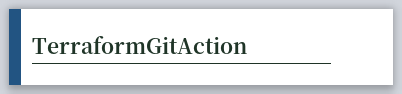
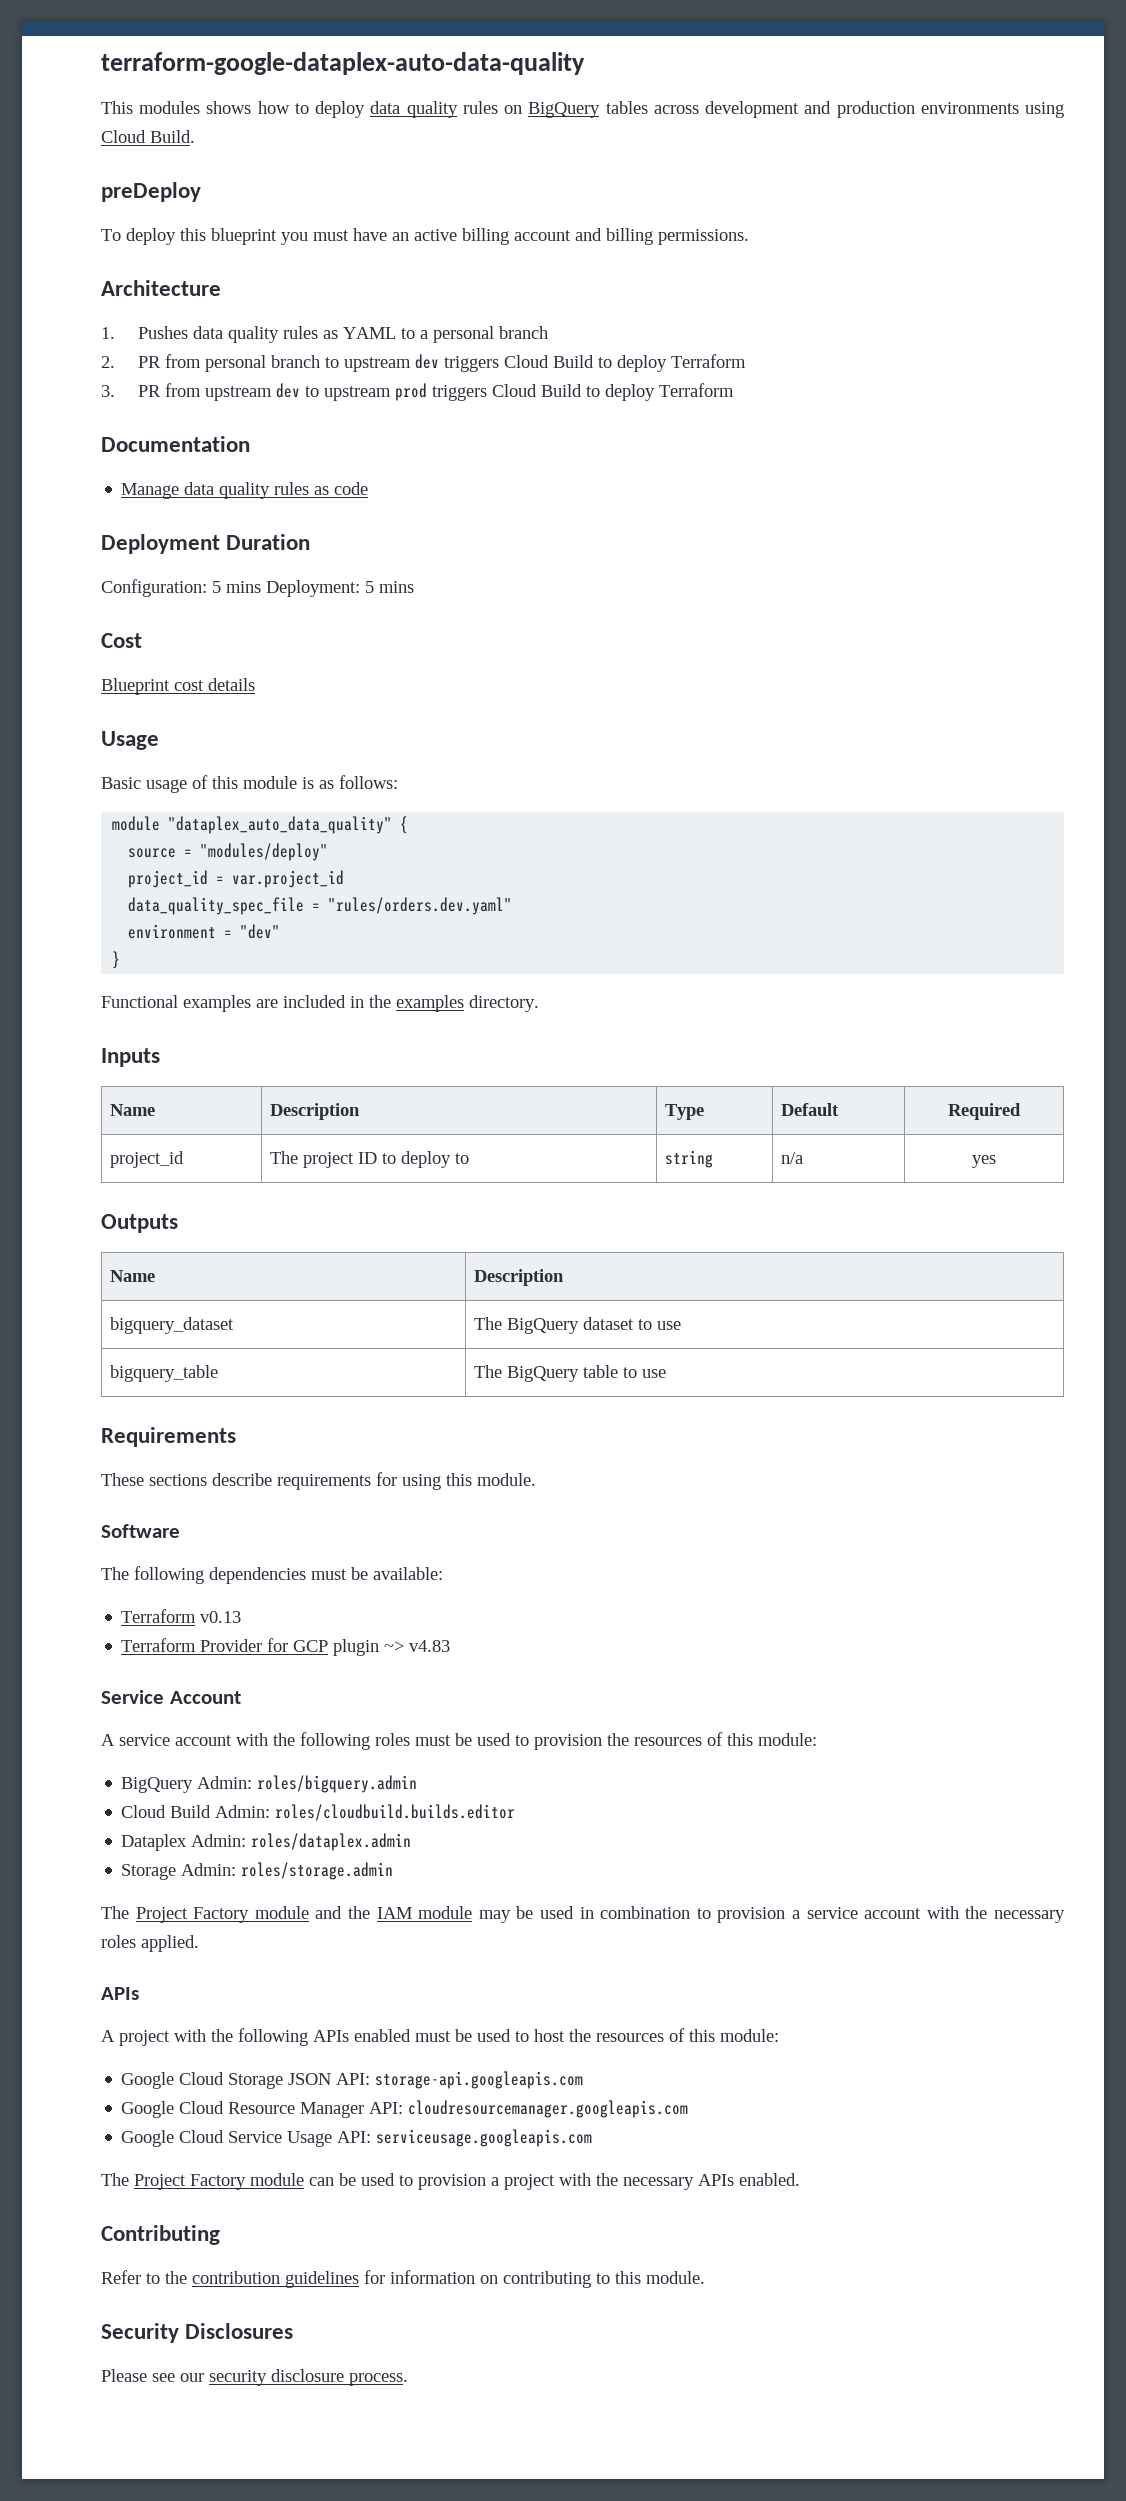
[32,36,247,54] TerraformGitAction -> [101,52,585,75] [101,101,1065,118] [101,130,195,143] [101,182,201,202] [101,228,749,245] [101,280,221,296] [101,326,548,343] [101,354,746,372] [101,383,734,401] [101,436,250,452] [121,482,369,499] [101,534,311,554] [101,579,414,597] [101,633,142,648] [101,678,255,695] [101,731,159,750] [101,775,398,793] [112,816,409,834] [128,843,329,861] [128,870,345,888] [128,897,513,915] [128,924,281,939] [112,951,121,969] [101,995,539,1012] [101,1048,160,1067] [109,1104,155,1116] [269,1103,360,1120] [664,1104,704,1120] [780,1103,839,1116] [948,1103,1021,1120] [109,1151,184,1168] [269,1151,469,1168] [664,1150,713,1168] [780,1152,803,1164] [972,1155,996,1168] [101,1214,178,1233] [109,1270,155,1282] [473,1269,564,1286] [109,1317,234,1334] [473,1317,681,1334] [109,1365,218,1382] [473,1365,666,1382] [101,1427,236,1447] [101,1472,536,1490] [101,1524,180,1538] [101,1566,443,1584] [121,1609,242,1623] [121,1638,451,1656] [101,1690,241,1704] [101,1732,817,1750] [121,1775,418,1793] [121,1804,516,1821] [121,1833,412,1851] [121,1862,394,1880] [101,1906,1066,1923] [101,1935,199,1952] [101,1987,139,2000] [101,2028,779,2046] [121,2071,584,2089] [121,2100,689,2118] [121,2129,593,2147] [101,2173,800,2190] [101,2225,220,2245] [101,2270,705,2288] [101,2323,294,2343] [101,2369,408,2386] terraform-google-dataplex-auto-data-quality // This modules shows how to deploy data quality rules on BigQuery tables across development and production environments using Cloud Build. // preDeploy // To deploy this blueprint you must have an active billing account and billing permissions. // Architecture // 1. Pushes data quality rules as YAML to a personal branch // 2. PR from personal branch to upstream dev triggers Cloud Build to deploy Terraform // 3. PR from upstream dev to upstream prod triggers Cloud Build to deploy Terraform // Documentation // Manage data quality rules as code // Deployment Duration // Configuration: 5 mins Deployment: 5 mins // Cost // Blueprint cost details // Usage // Basic usage of this module is as follows: // module "dataplex_auto_data_quality" { // source = "modules/deploy" // project_id = var.project_id // data_quality_spec_file = "rules/orders.dev.yaml" // environment = "dev" // } // Functional examples are included in the examples directory. // Inputs // Name | Description | Type | Default | Required // project_id | The project ID to deploy to | string | n/a | yes // Outputs // Name | Description // bigquery_dataset | The BigQuery dataset to use // bigquery_table | The BigQuery table to use // Requirements // These sections describe requirements for using this module. // Software // The following dependencies must be available: // Terraform v0.13 // Terraform Provider for GCP plugin ~> v4.83 // Service Account // A service account with the following roles must be used to provision the resources of this module: // BigQuery Admin: roles/bigquery.admin // Cloud Build Admin: roles/cloudbuild.builds.editor // Dataplex Admin: roles/dataplex.admin // Storage Admin: roles/storage.admin // The Project Factory module and the IAM module may be used in combination to provision a service account with the necessary roles applied. // APIs // A project with the following APIs enabled must be used to host the resources of this module: // Google Cloud Storage JSON API: storage-api.googleapis.com // Google Cloud Resource Manager API: cloudresourcemanager.googleapis.com // Google Cloud Service Usage API: serviceusage.googleapis.com // The Project Factory module can be used to provision a project with the necessary APIs enabled. // Contributing // Refer to the contribution guidelines for information on contributing to this module. // Security Disclosures // Please see our security disclosure process.

